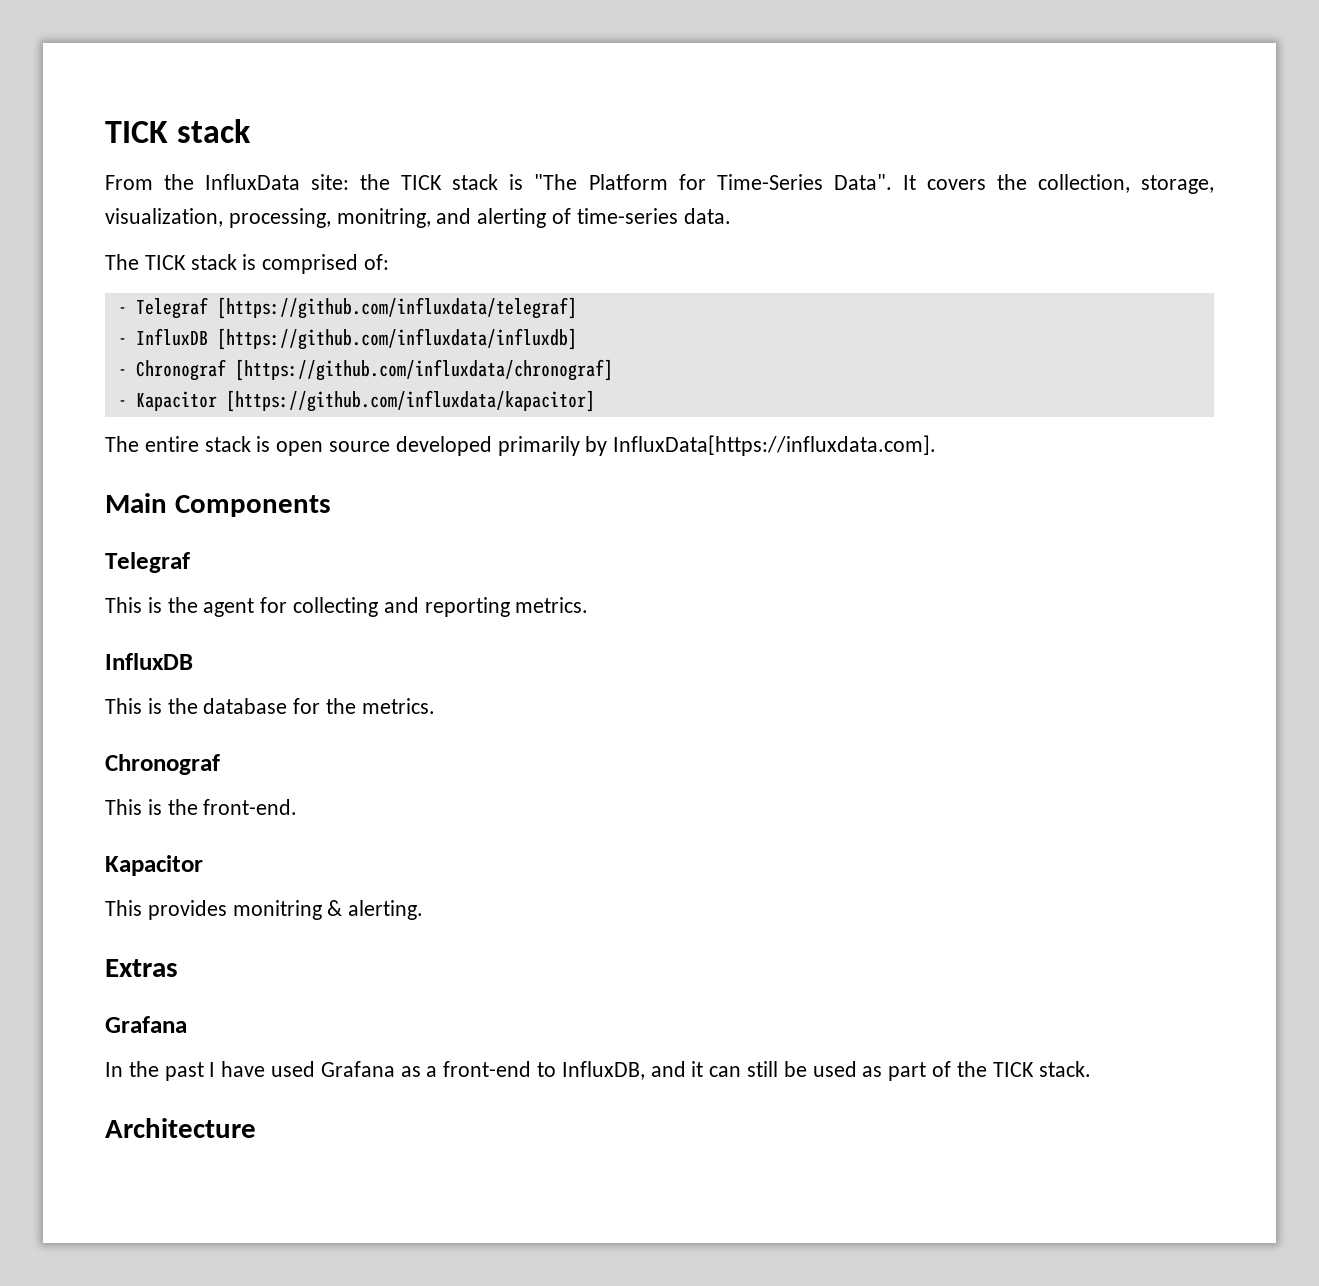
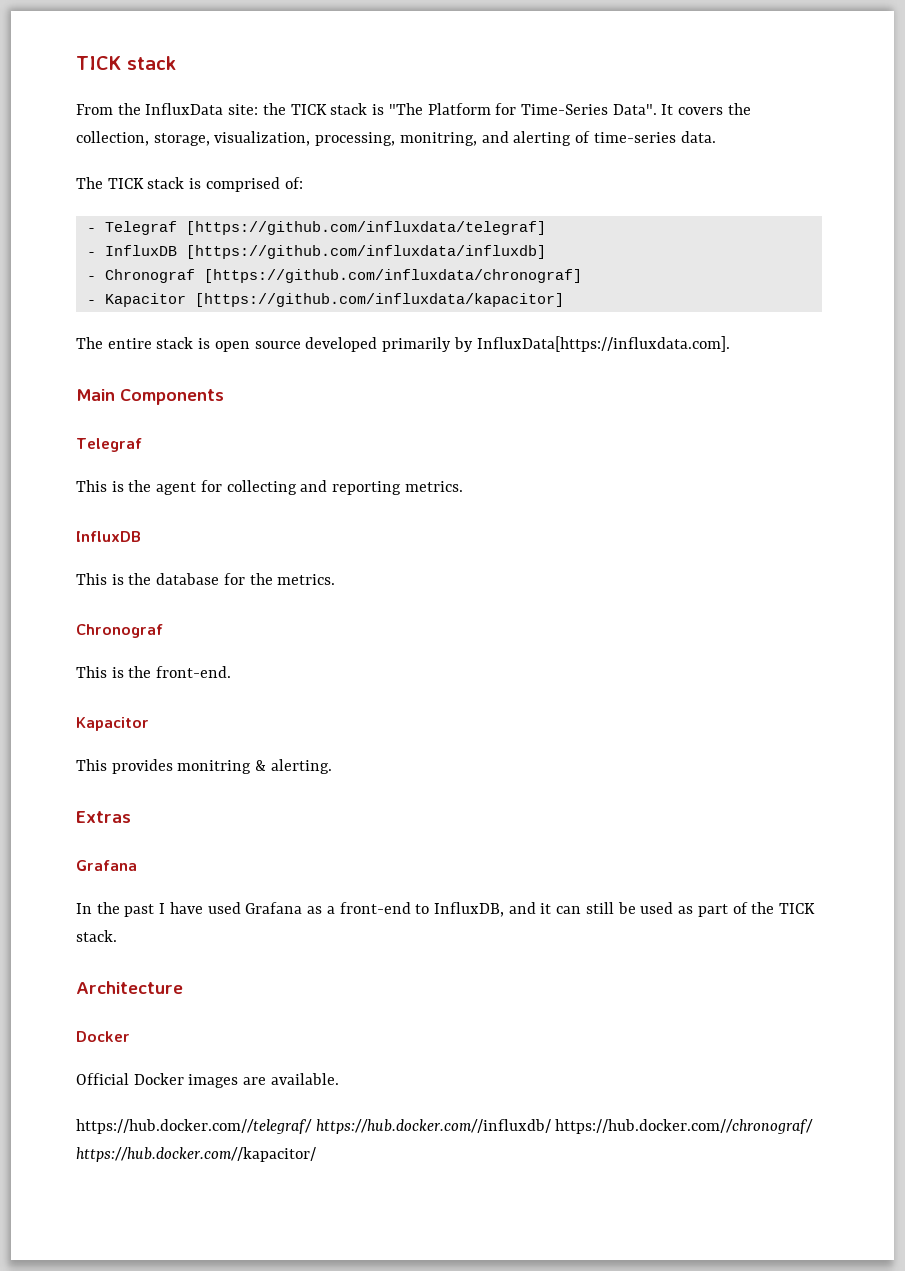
(256, 1128) none -> [76,1031,130,1042] [76,1073,339,1088] [76,1119,814,1134] [76,1147,316,1162] // Docker // Official Docker images are available. // https://hub.docker.com//telegraf/ https://hub.docker.com//influxdb/ https://hub.docker.com//chronograf/ https://hub.docker.com//kapacitor/

